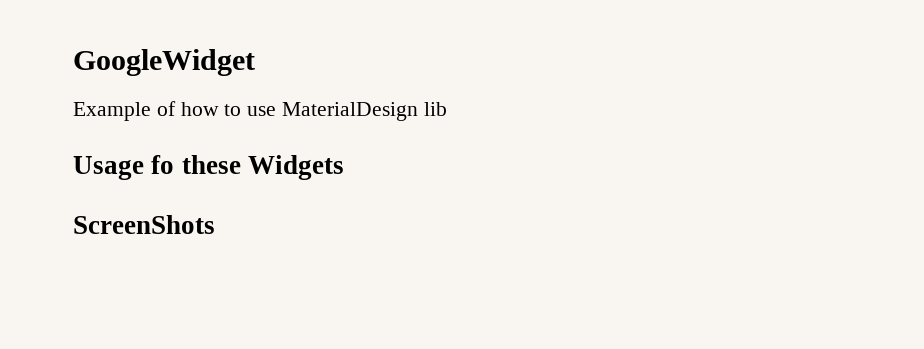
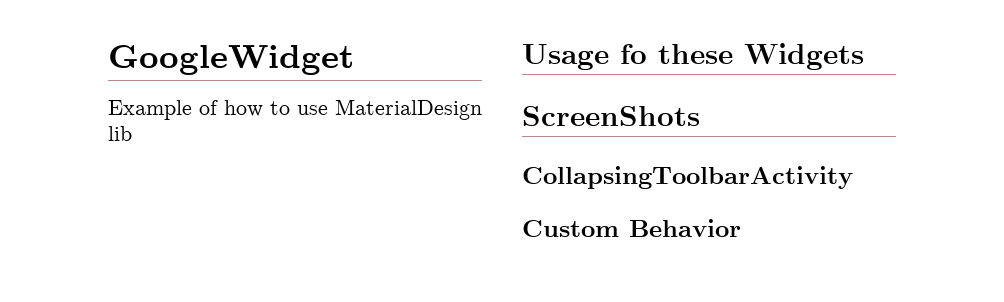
(215, 224) none -> [522,166,853,189] [522,219,741,237] // CollapsingToolbarActivity // Custom Behavior

